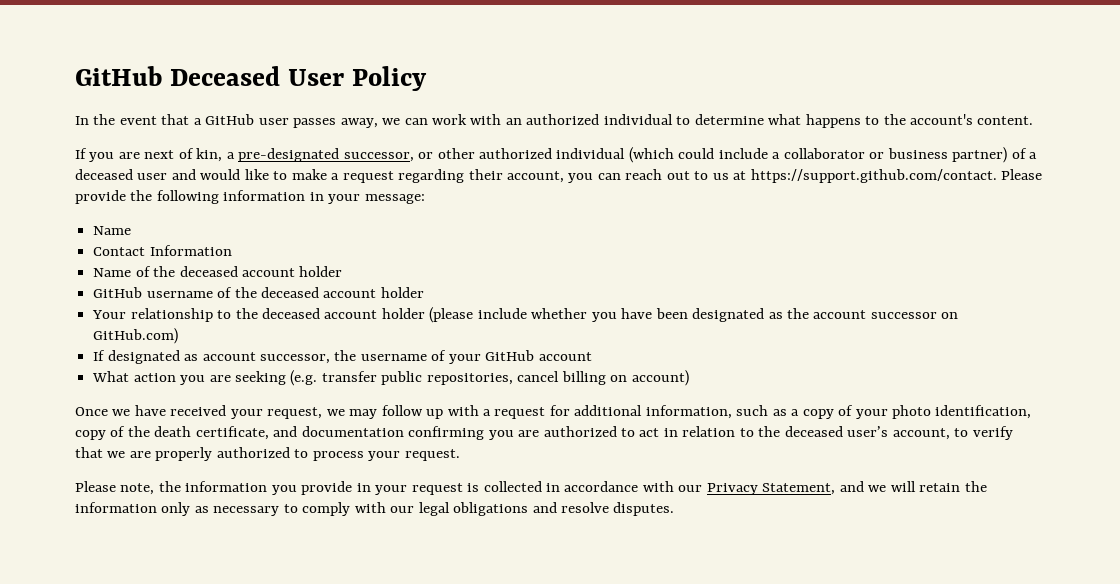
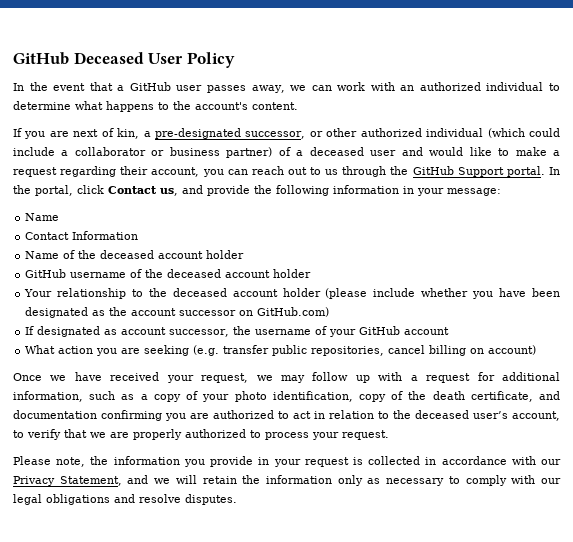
[733,169,1043,183] at https://support.github.com/contact. Please -> [342,166,560,177] [13,185,203,196] through the GitHub Support portal. In the portal, click Contact us, and

